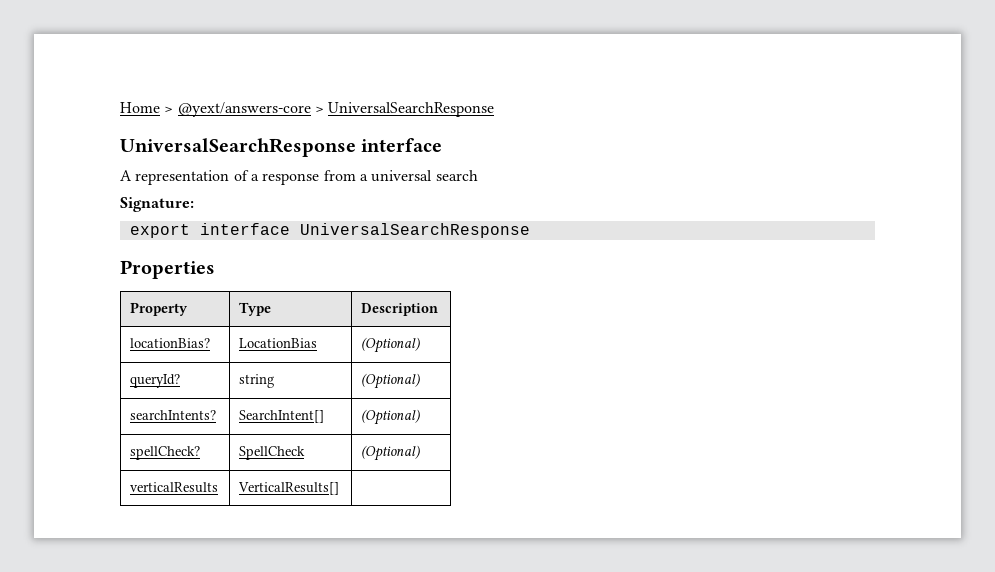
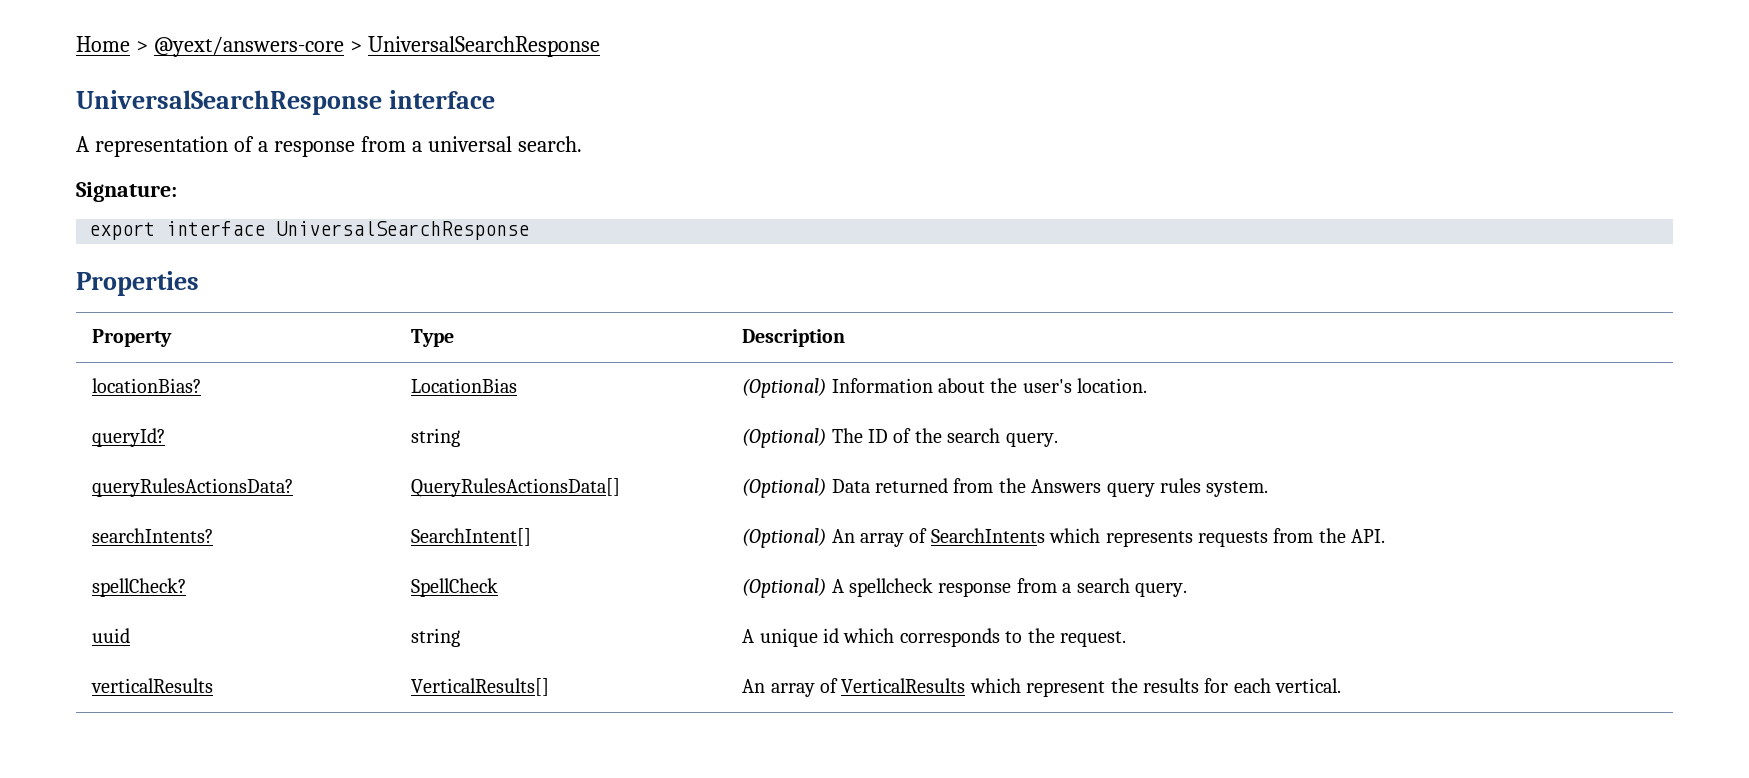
[435,170,478,181] search -> [517,136,582,152] search.
[130,374,181,388] [239,374,275,388] [361,373,421,389] [130,410,217,420] [239,410,325,423] [361,409,421,425] [130,446,201,460] [239,446,306,460] [361,445,421,461] [130,482,219,493] [238,482,340,495] // queryId? | string | (Optional) // searchIntents? | SearchIntent[] | (Optional) // spellCheck? | SpellCheck | (Optional) // verticalResults | VerticalResults[] | -> [831,378,1148,393] [92,428,166,447] [411,428,461,447] [742,428,1058,448] [92,478,294,497] [411,478,621,497] [742,478,1269,498] [92,528,214,543] [411,528,532,546] [742,528,1386,548] [92,578,187,597] [411,578,499,597] [742,578,1187,598] [92,628,131,643] [411,628,461,647] [742,628,1126,647] [91,678,214,693] [411,678,550,696] [742,678,1342,697] Information about the user's location. // queryId? | string | (Optional) The ID of the search query. // queryRulesActionsData? | QueryRulesActionsData[] | (Optional) Data returned from the Answers query rules system. // searchIntents? | SearchIntent[] | (Optional) An array of SearchIntents which represents requests from the API. // spellCheck? | SpellCheck | (Optional) A spellcheck response from a search query. // uuid | string | A unique id which corresponds to the request. // verticalResults | VerticalResults[] | An array of VerticalResults which represent the results for each vertical.

